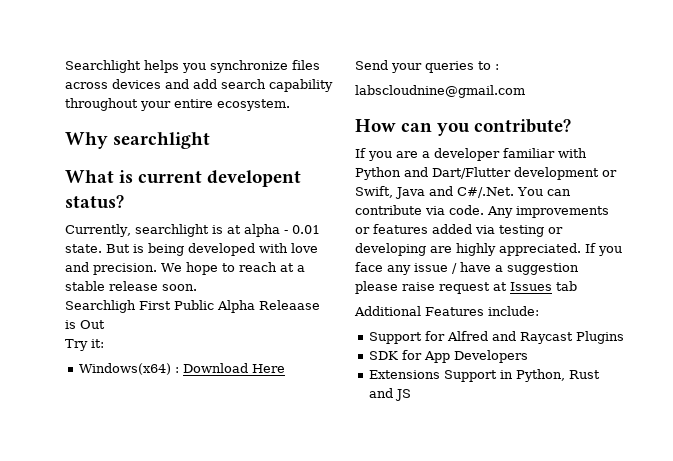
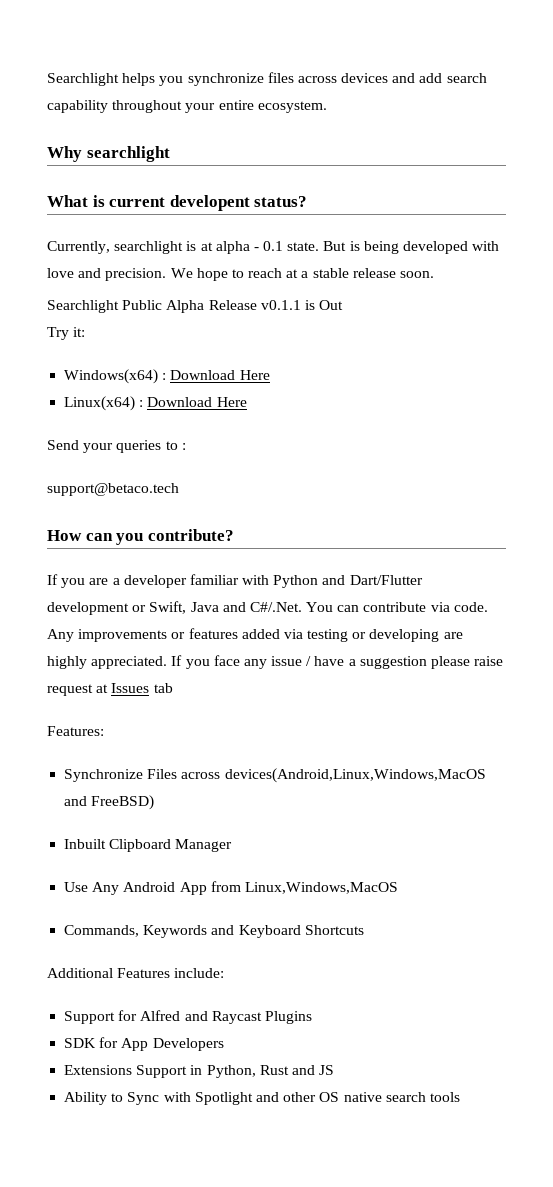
[291,225,320,234] 0.01 -> [263,241,284,251] 0.1
[65,300,320,313] Searchligh First Public Alpha Releaase -> [47,300,301,313] Searchlight Public Alpha Release v0.1.1
(285, 368) none -> [64,396,247,411] // Linux(x64) : Download Here
[355,85,525,98] labscloudnine@gmail.com -> [47,483,179,496] support@betaco.tech
(577, 286) none -> [47,726,104,736] [64,768,486,783] [64,795,155,810] [64,839,233,852] [64,881,398,895] [64,925,364,938] // Features: // Synchronize Files across devices(Android,Linux,Windows,MacOS and FreeBSD) // Inbuilt Clipboard Manager // Use Any Android App from Linux,Windows,MacOS // Commands, Keywords and Keyboard Shortcuts
(411, 395) none -> [64,1092,460,1105] // Ability to Sync with Spotlight and other OS native search tools

